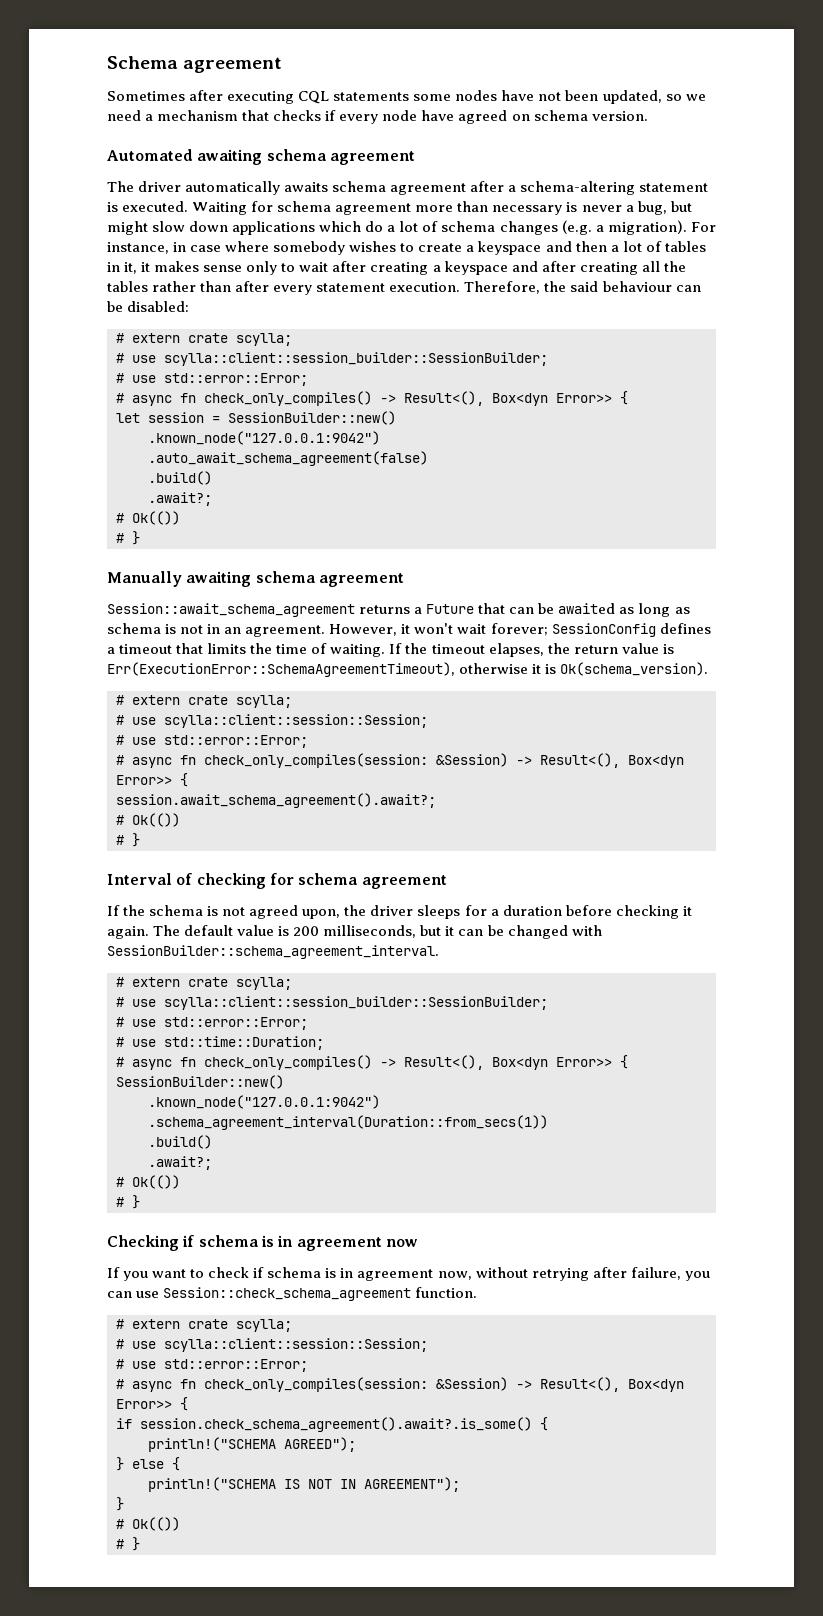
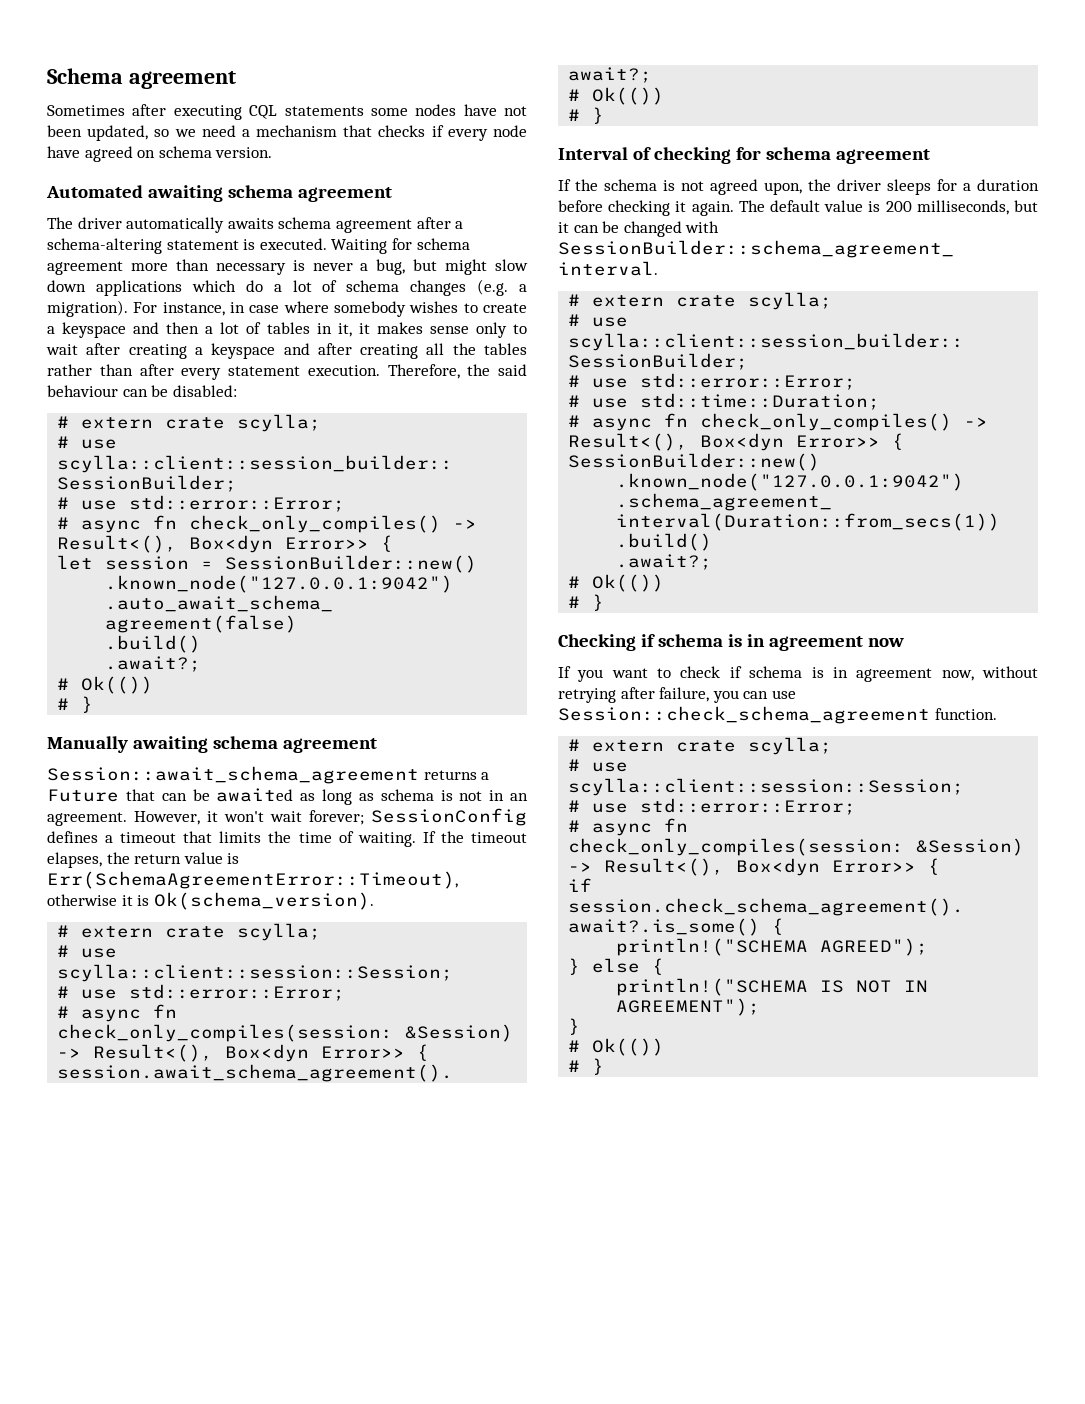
[107,662,455,677] Err(ExecutionError::SchemaAgreementTimeout), -> [47,871,458,889] Err(SchemaAgreementError::Timeout),

